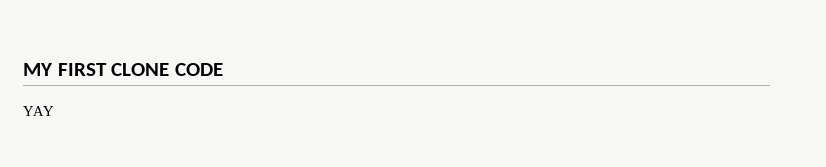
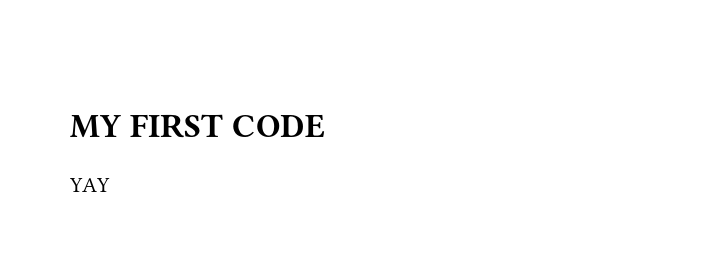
[111,63,170,76] CLONE -> (224, 126) none

